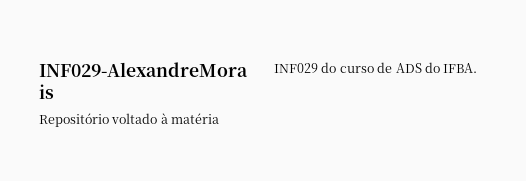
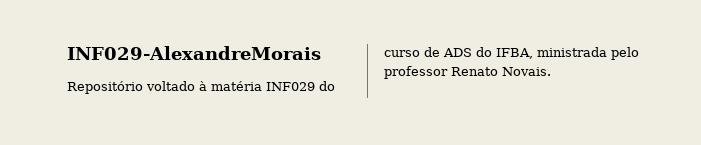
[443,63,478,73] IFBA. -> [496,47,639,60] [384,66,551,79] IFBA, ministrada pelo professor Renato Novais.

